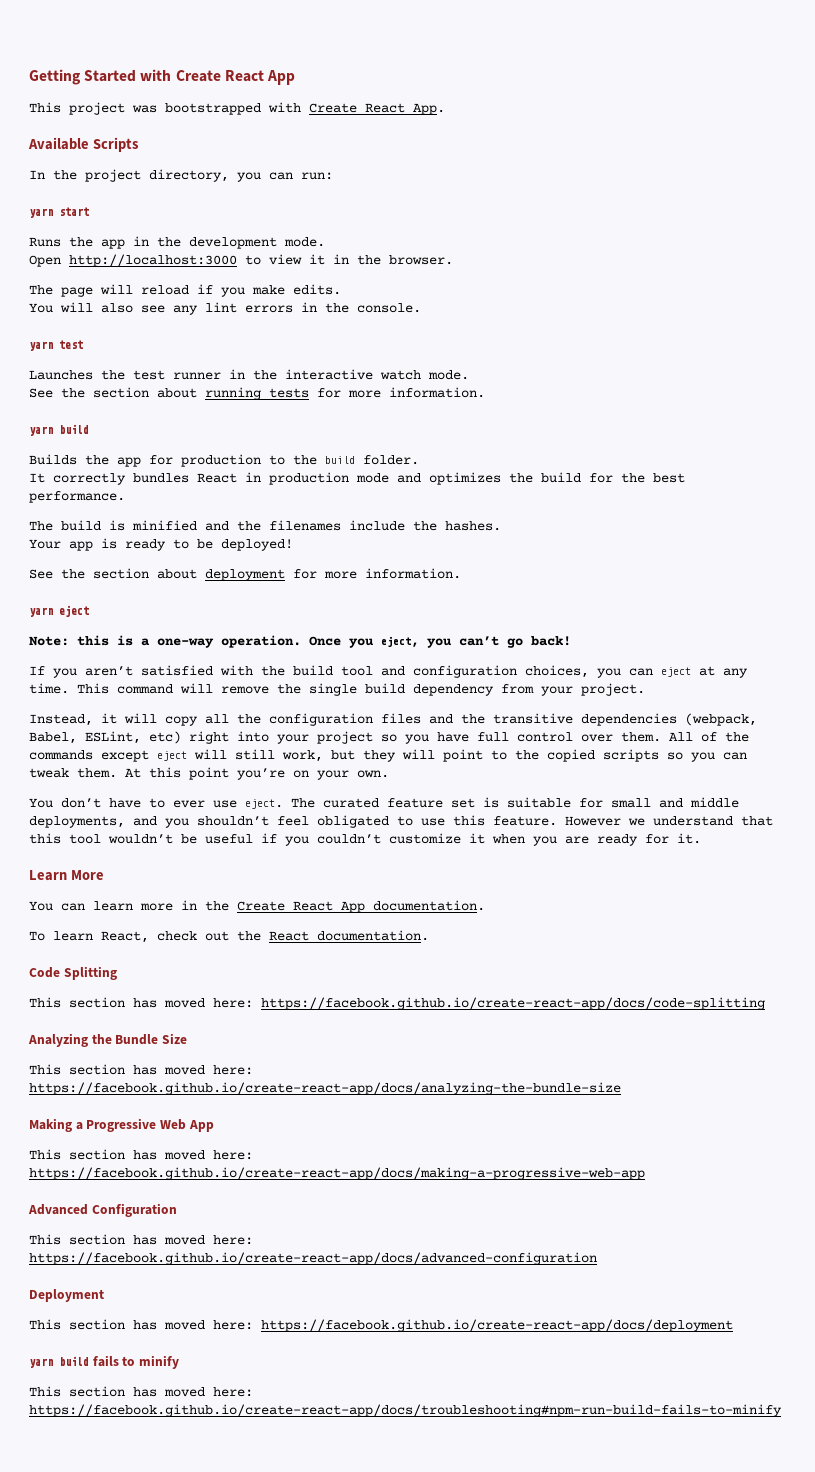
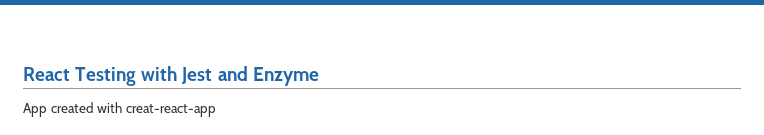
[29,69,295,85] [29,102,445,115] [28,137,139,152] [29,169,333,182] [29,207,89,218] [29,236,325,249] [29,254,453,267] [29,284,341,297] [29,302,421,315] [29,340,83,351] [29,369,469,380] [29,387,485,400] [29,424,89,436] [29,454,419,467] [29,472,685,485] [29,491,125,503] [29,520,501,531] [29,538,293,551] [29,568,461,581] [29,605,89,617] [29,635,571,648] [29,665,748,678] [29,683,645,696] [29,713,757,726] [29,731,749,744] [29,749,747,762] [29,767,389,780] [29,797,739,809] [29,815,773,828] [29,833,701,846] [29,870,104,881] [29,900,485,913] [29,930,429,943] [29,966,117,980] [29,997,765,1010] [28,1033,187,1047] [29,1064,253,1075] [29,1082,621,1095] [29,1118,214,1132] [29,1149,253,1160] [29,1167,645,1180] [28,1203,177,1217] [29,1234,253,1245] [29,1252,597,1265] [29,1289,104,1302] [29,1319,733,1332] [29,1355,179,1369] [29,1386,253,1397] [29,1404,782,1417] Getting Started with Create React App // This project was bootstrapped with Create React App. // Available Scripts // In the project directory, you can run: // yarn start // Runs the app in the development mode. // Open http://localhost:3000 to view it in the browser. // The page will reload if you make edits. // You will also see any lint errors in the console. // yarn test // Launches the test runner in the interactive watch mode. // See the section about running tests for more information. // yarn build // Builds the app for production to the build folder. // It correctly bundles React in production mode and optimizes the build for the best performance. // The build is minified and the filenames include the hashes. // Your app is ready to be deployed! // See the section about deployment for more information. // yarn eject // Note: this is a one-way operation. Once you eject, you can’t go back! // If you aren’t satisfied with the build tool and configuration choices, you can eject at any time. This command will remove the single build dependency from your project. // Instead, it will copy all the configuration files and the transitive dependencies (webpack, Babel, ESLint, etc) right into your project so you have full control over them. All of the commands except eject will still work, but they will point to the copied scripts so you can tweak them. At this point you’re on your own. // You don’t have to ever use eject. The curated feature set is suitable for small and middle deployments, and you shouldn’t feel obligated to use this feature. However we understand that this tool wouldn’t be useful if you couldn’t customize it when you are ready for it. // Learn More // You can learn more in the Create React App documentation. // To learn React, check out the React documentation. // Code Splitting // This section has moved here: https://facebook.github.io/create-react-app/docs/code-splitting // Analyzing the Bundle Size // This section has moved here: https://facebook.github.io/create-react-app/docs/analyzing-the-bundle-size // Making a Progressive Web App // This section has moved here: https://facebook.github.io/create-react-app/docs/making-a-progressive-web-app // Advanced Configuration // This section has moved here: https://facebook.github.io/create-react-app/docs/advanced-configuration // Deployment // This section has moved here: https://facebook.github.io/create-react-app/docs/deployment // yarn build fails to minify // This section has moved here: https://facebook.github.io/create-react-app/docs/troubleshooting#npm-run-build-fails-to-minify -> [23,66,319,86] [23,102,216,117] React Testing with Jest and Enzyme // App created with creat-react-app

